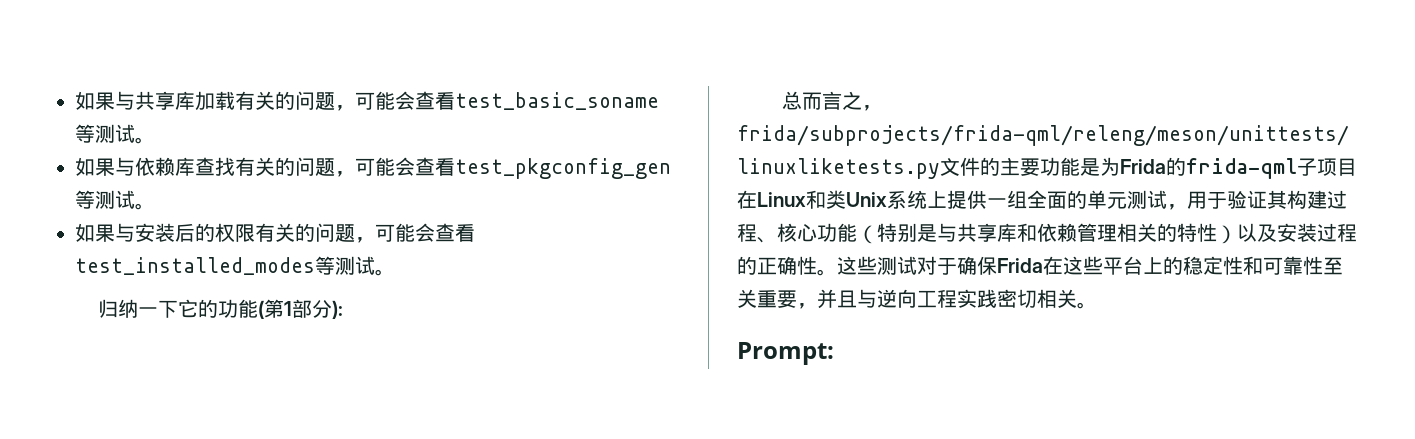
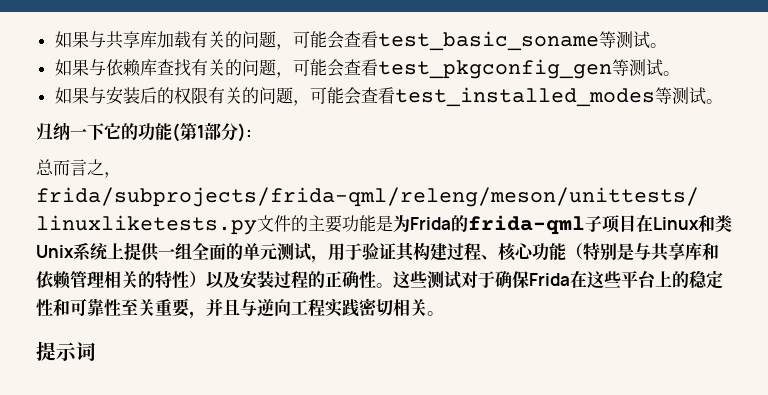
[737,342,834,365] Prompt: -> [36,341,96,361] 提示词

